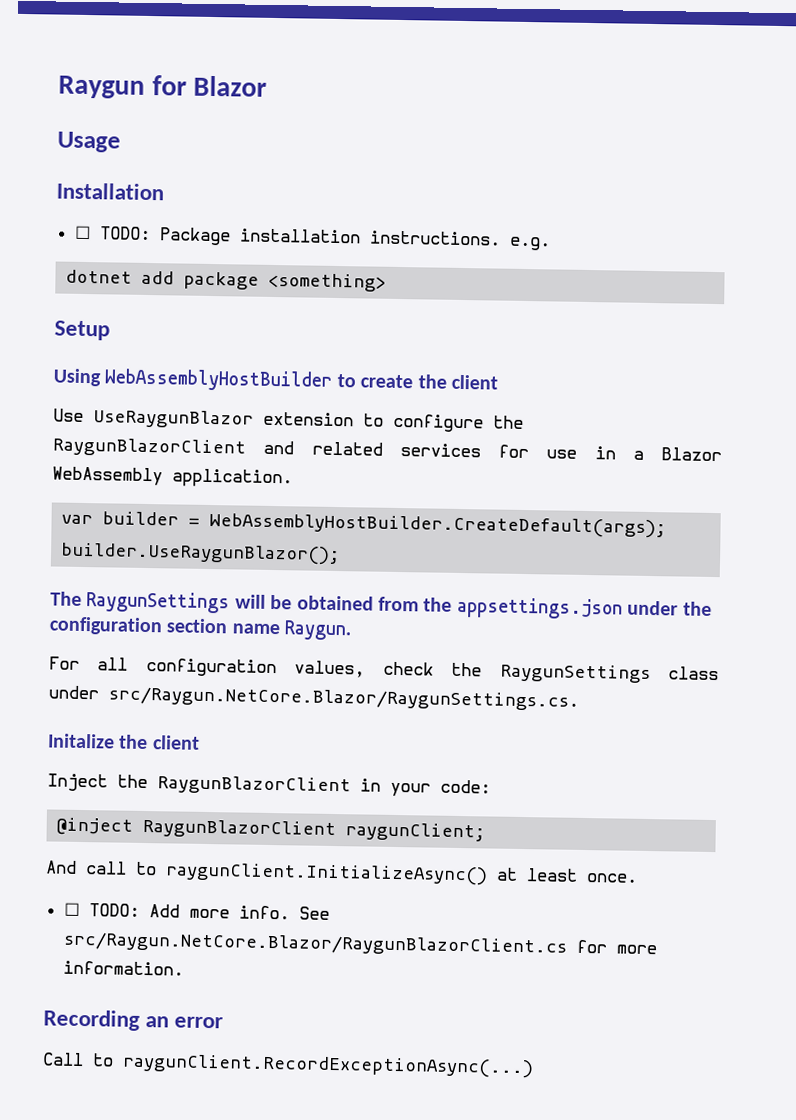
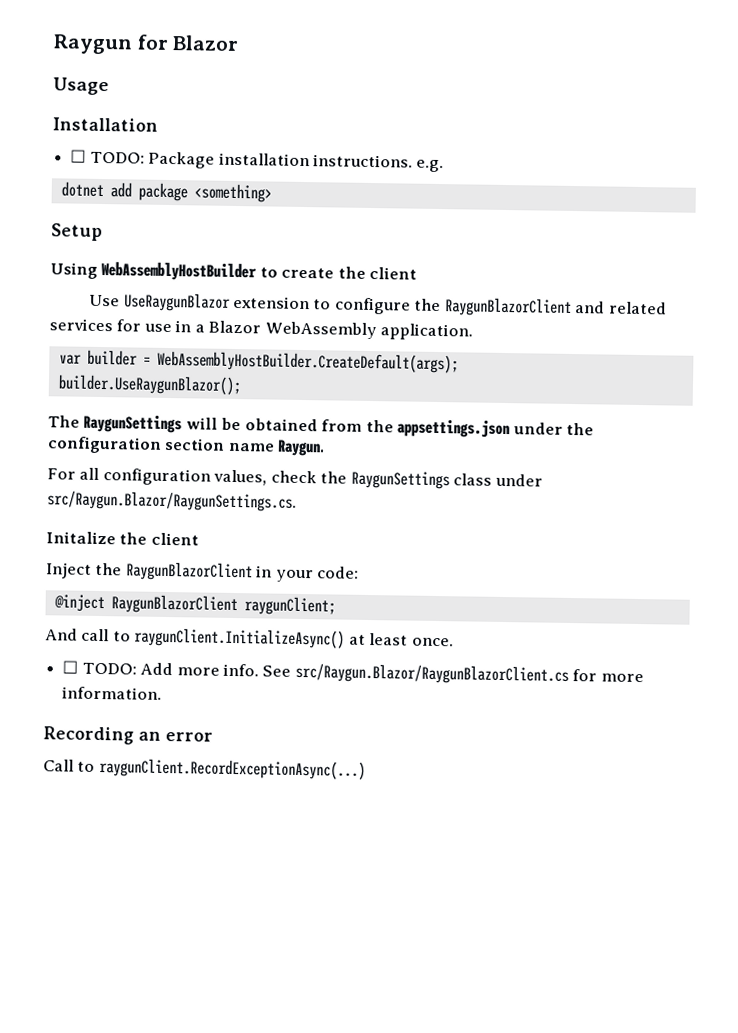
[108,686,579,711] src/Raygun.NetCore.Blazor/RaygunSettings.cs. -> [47,490,297,512] src/Raygun.Blazor/RaygunSettings.cs.
[62,931,567,957] src/Raygun.NetCore.Blazor/RaygunBlazorClient.cs -> [294,662,569,685] src/Raygun.Blazor/RaygunBlazorClient.cs

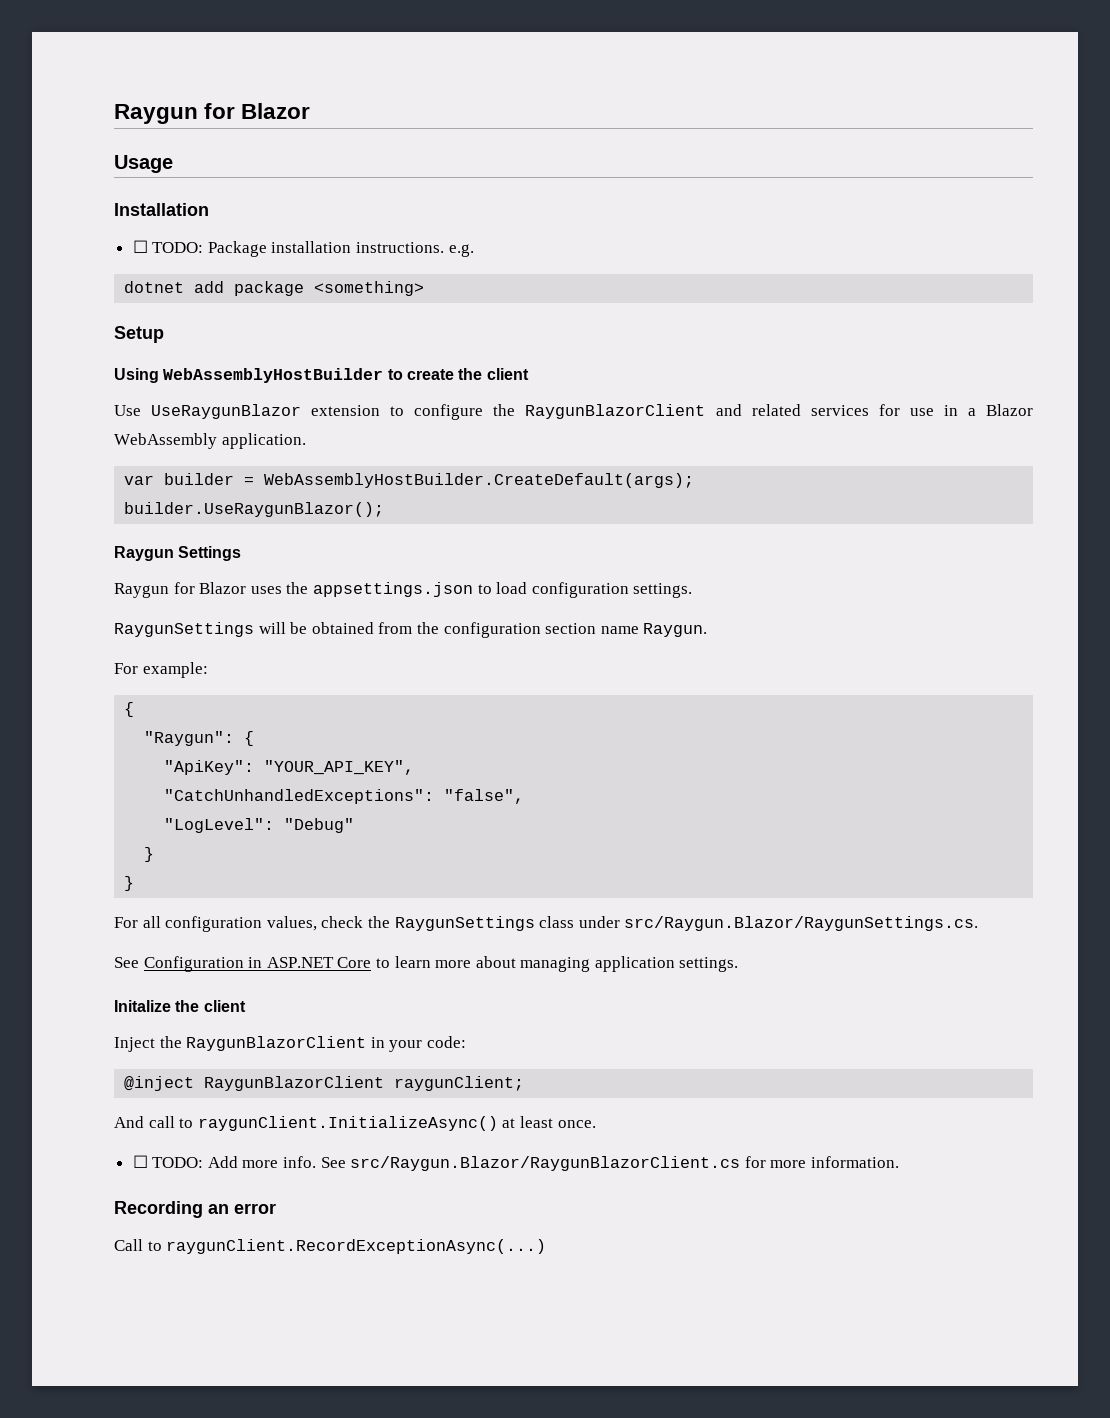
[48,415,80,428] The -> [114,546,242,561] [114,582,693,598] Raygun Settings // Raygun for Blazor uses the appsettings.json to load configuration settings. //
[397,418,595,439] appsettings.json under the -> (439, 628) none
(326, 448) none -> [114,662,208,678] [124,702,135,717] [144,731,255,746] [164,760,415,775] [164,789,525,804] [164,818,355,833] [144,847,155,862] [124,876,135,891] // For example: // { // "Raygun": { // "ApiKey": "YOUR_API_KEY", // "CatchUnhandledExceptions": "false", // "LogLevel": "Debug" // } // }
(297, 501) none -> [114,956,739,972] // See Configuration in ASP.NET Core to learn more about managing application settings.

